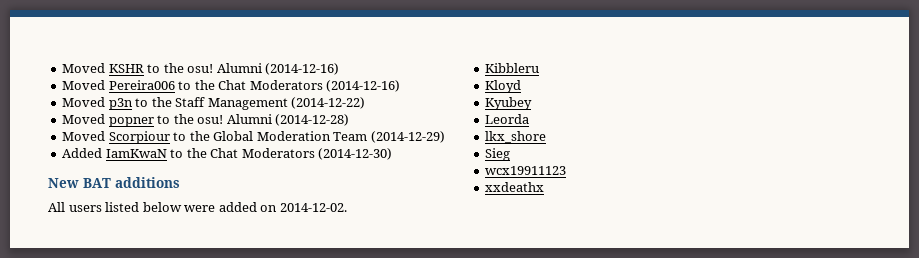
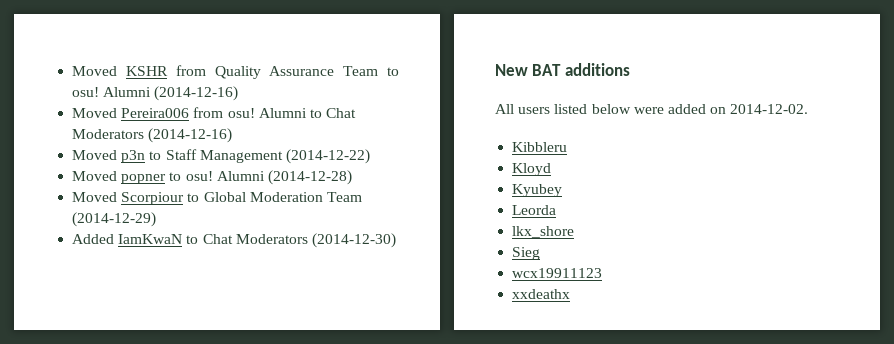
[147,63,184,73] to the -> [175,65,399,79] from Quality Assurance Team to
[178,80,215,90] to the -> [193,107,322,118] from osu! Alumni to
[151,97,172,107] the -> (162, 155) none
[173,114,194,124] the -> (182, 176) none
[189,131,210,141] the -> (200, 197) none
[186,148,207,158] the -> (199, 239) none

